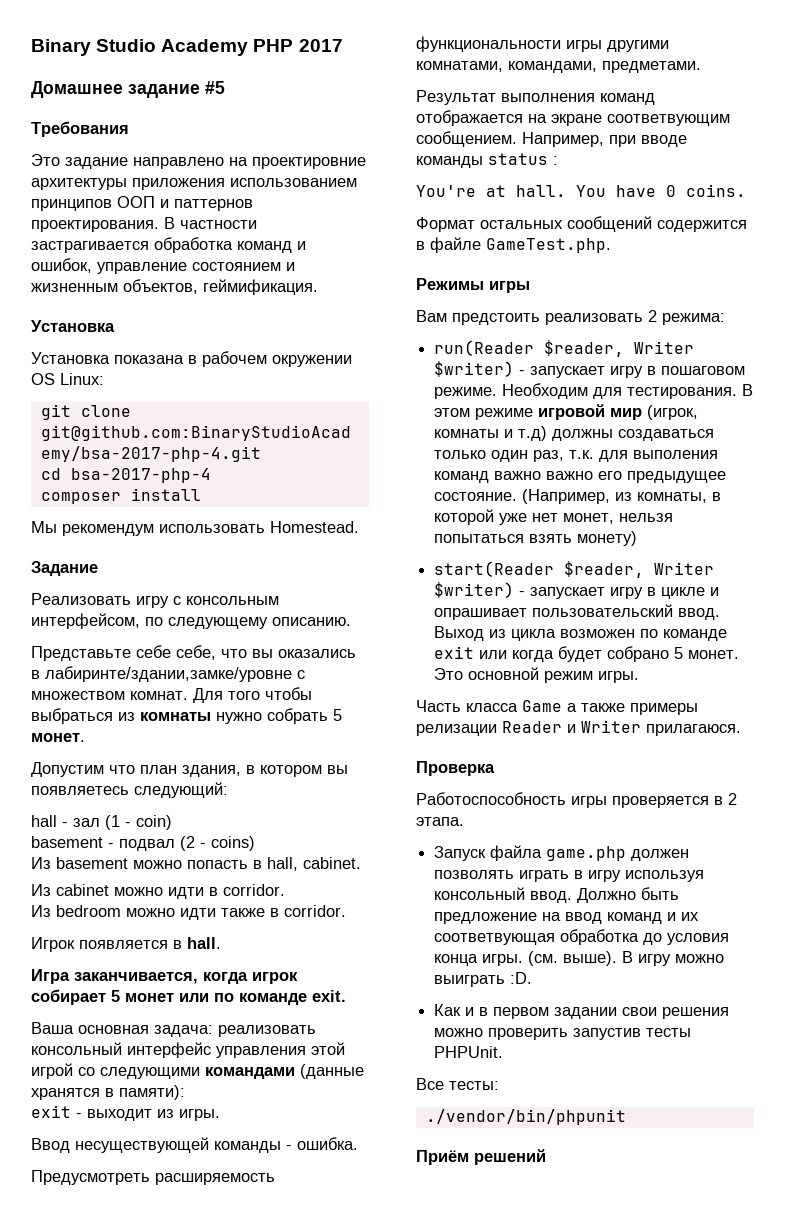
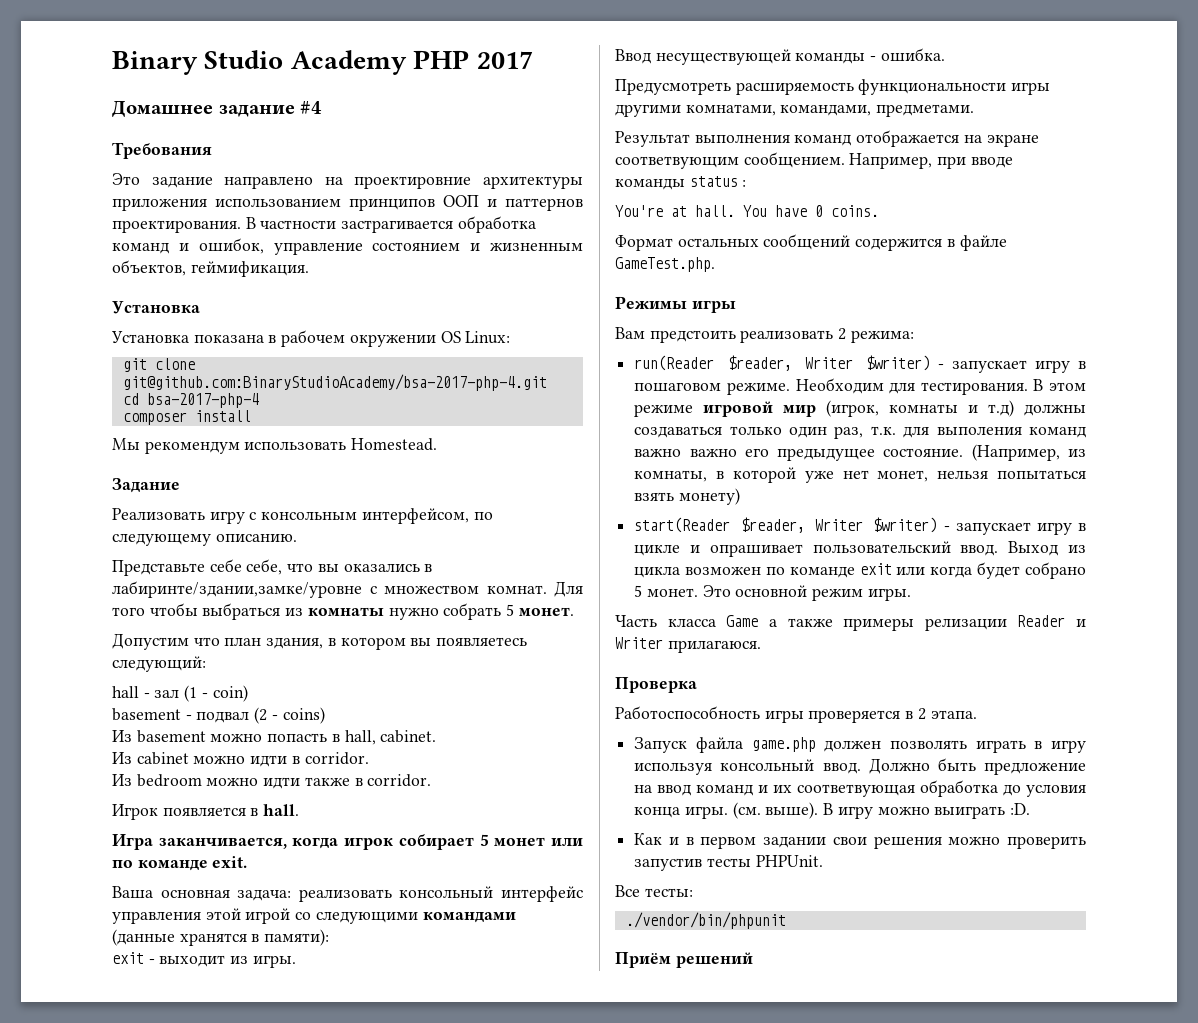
[205,81,225,94] #5 -> [300,101,323,114] #4

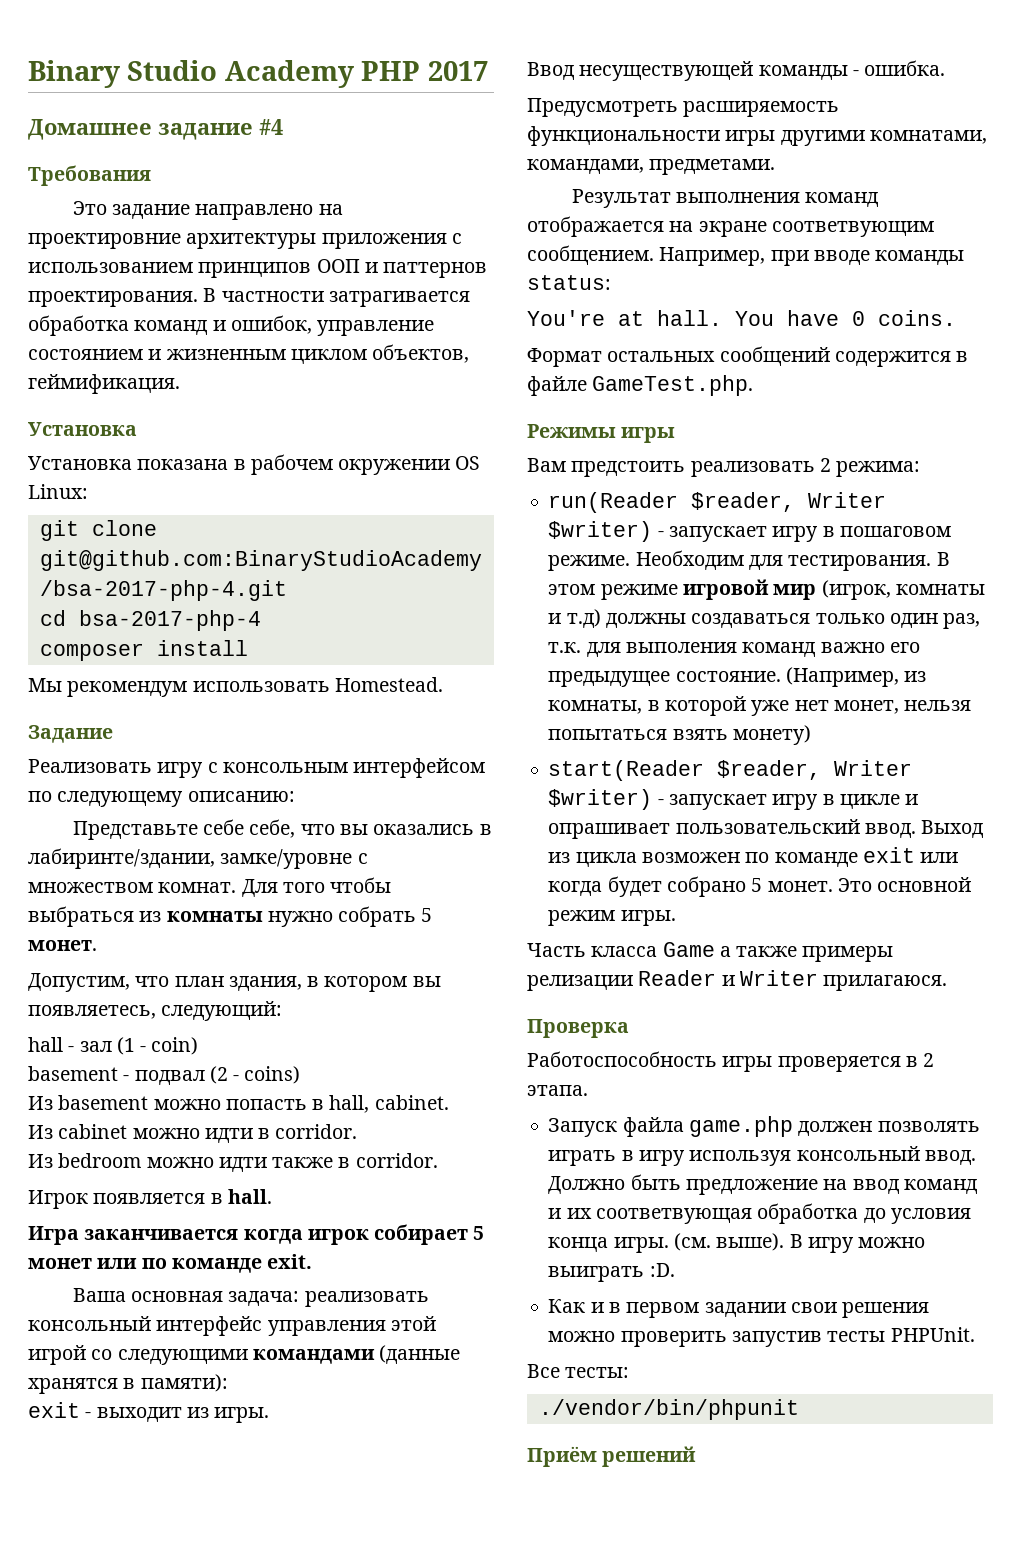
(207, 204) none -> [451,233,462,244] с
[341,220,454,233] застрагивается -> [328,291,470,307] затрагивается
(583, 247) none -> [290,349,367,364] циклом
[361,508,469,524] интерфейсом, -> [353,758,486,778] интерфейсом
[215,534,297,542] описанию. -> [187,791,295,802] описанию:
[112,581,362,598] лабиринте/здании,замке/уровне -> [28,848,353,869] лабиринте/здании, замке/уровне
[112,633,189,650] Допустим -> [28,973,130,992] Допустим,
[436,637,528,646] появляетесь -> [28,1005,156,1019] появляетесь,
[158,837,287,849] заканчивается, -> [84,1229,239,1240] заканчивается
[689,176,747,187] status : -> [527,275,611,290] status:
[689,449,737,457] важно -> (885, 647) none

